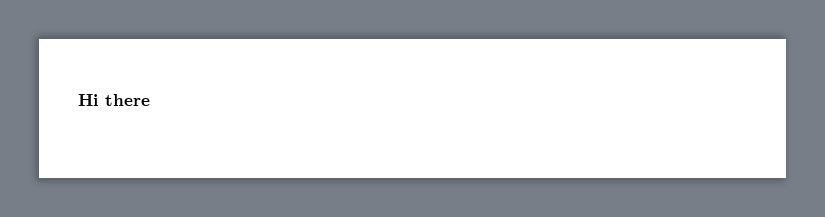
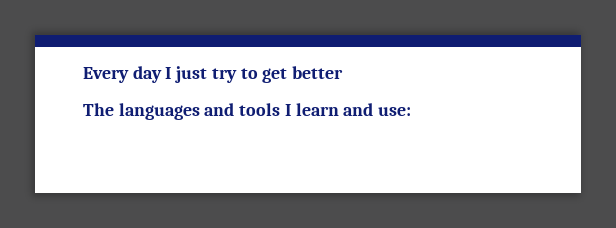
[78,94,150,106] Hi there -> [83,66,344,83] [83,103,412,120] Every day I just try to get better // The languages and tools I learn and use:

